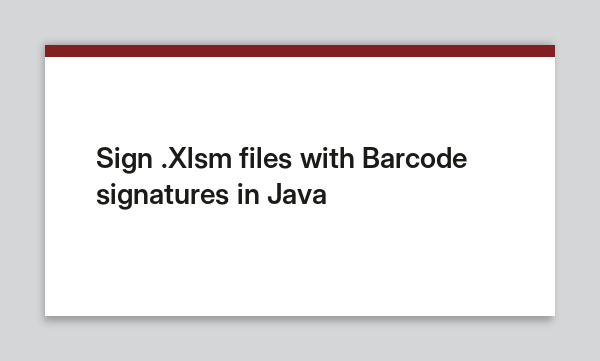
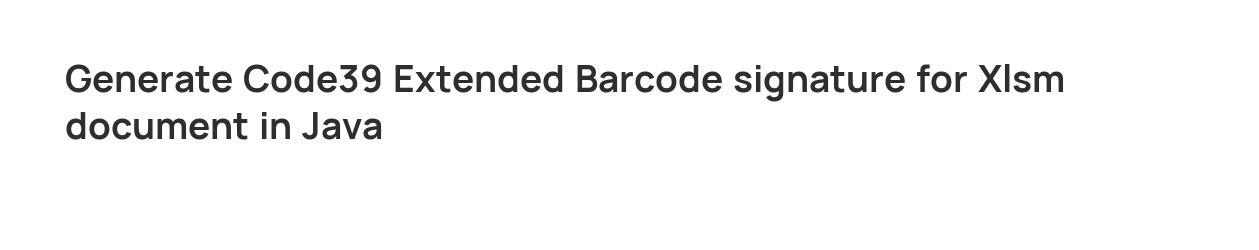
[96,147,468,174] [96,183,229,210] Sign .Xlsm files with Barcode signatures -> [65,64,1065,102] [65,112,249,140] Generate Code39 Extended Barcode signature for Xlsm document

